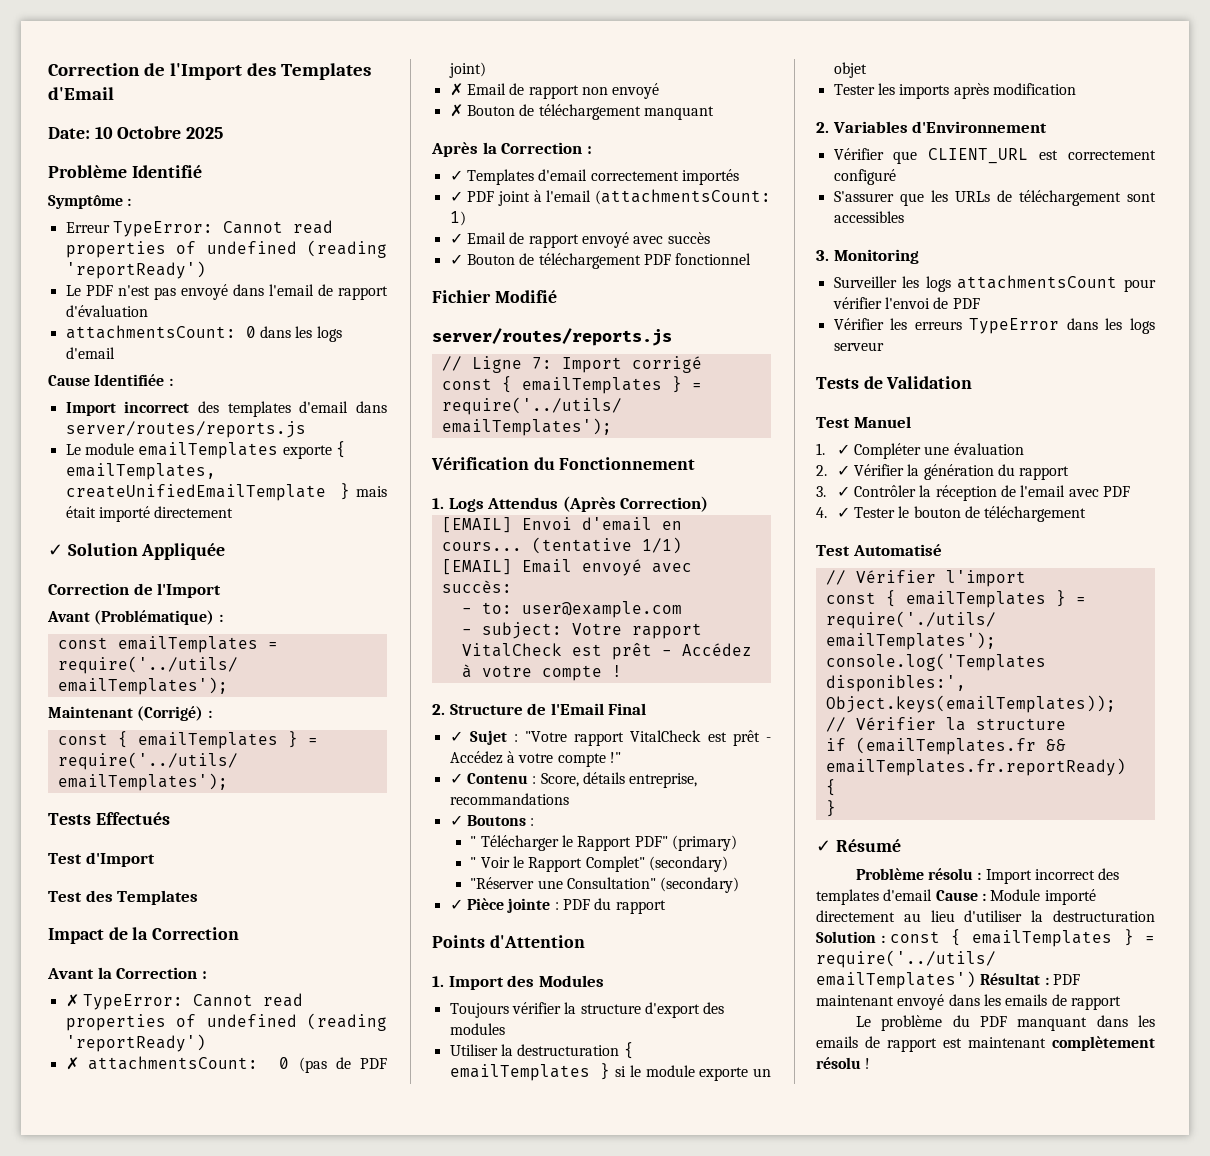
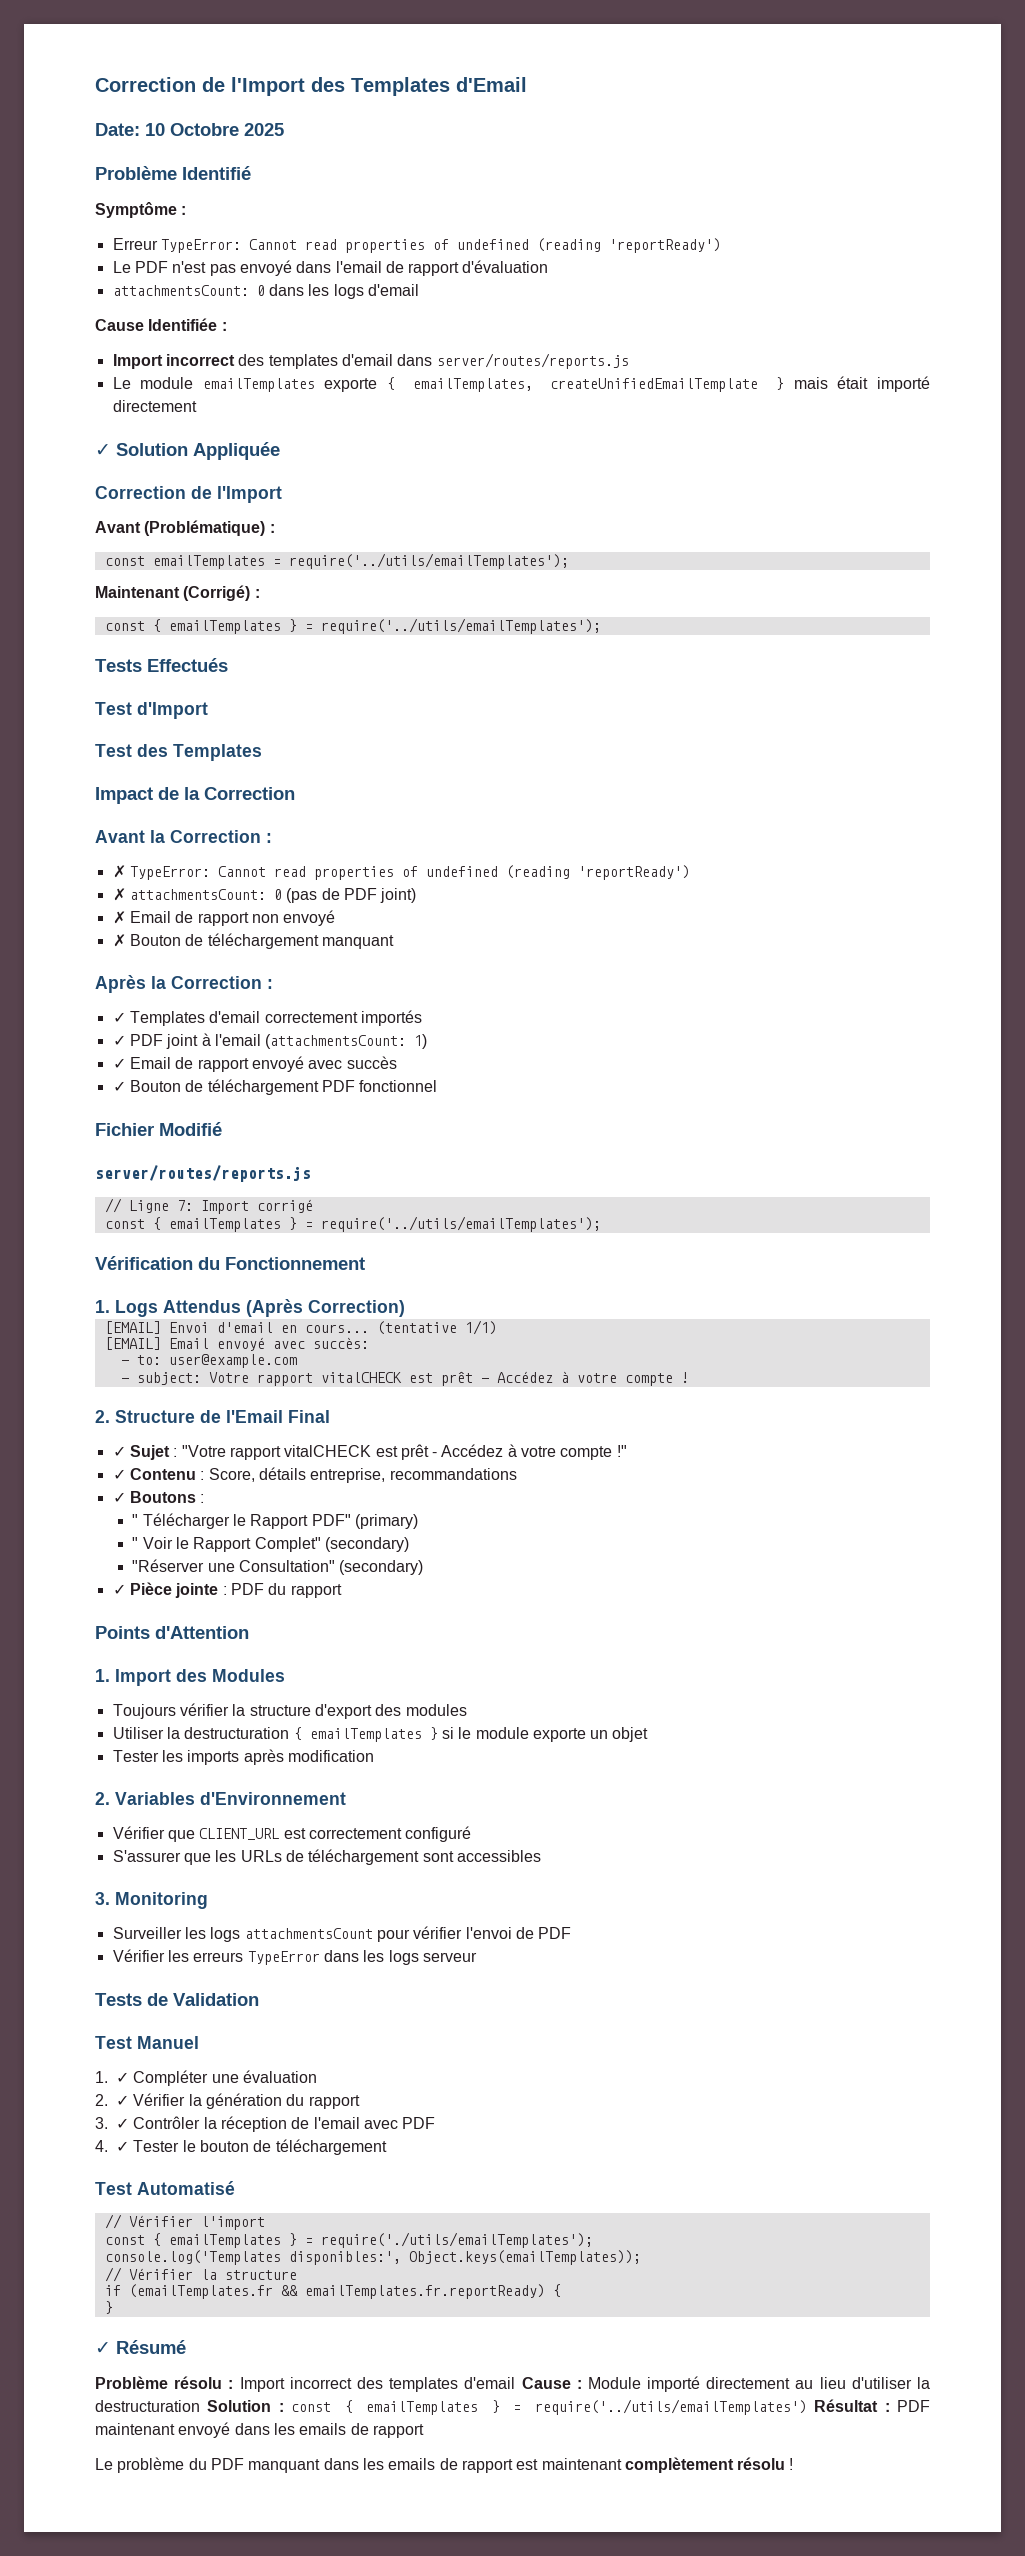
[461,643,562,657] VitalCheck -> [320,1372,402,1383] vitalCHECK
[630,730,702,742] VitalCheck -> [284,1445,372,1457] vitalCHECK

